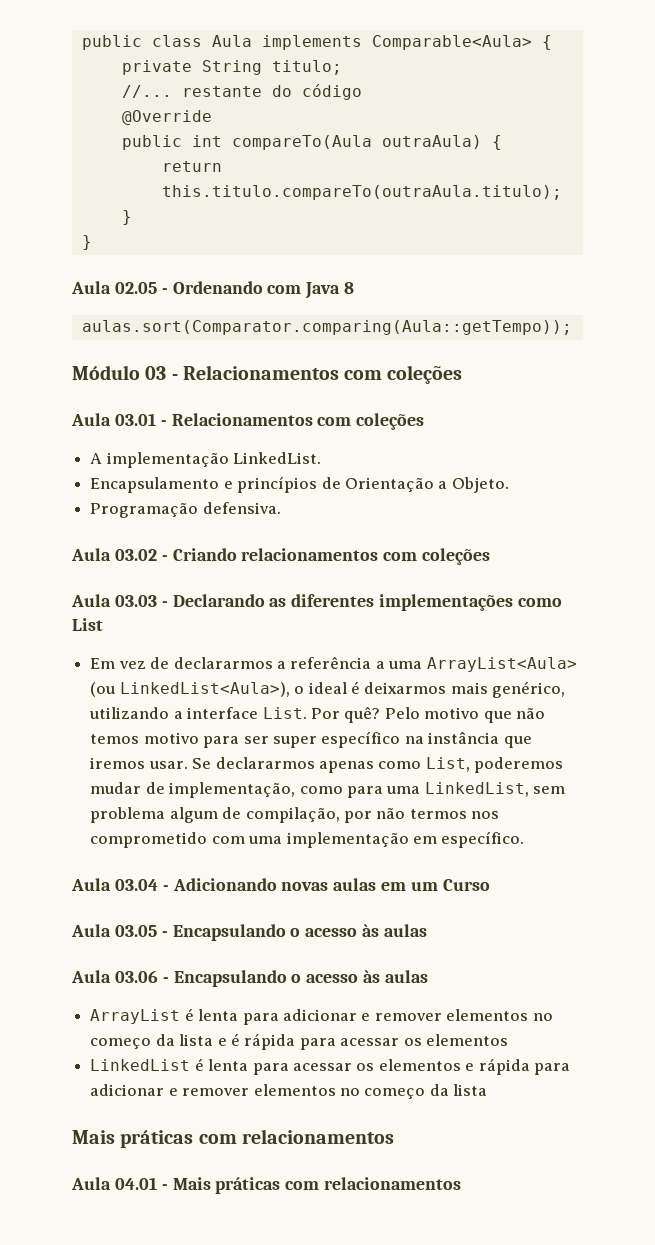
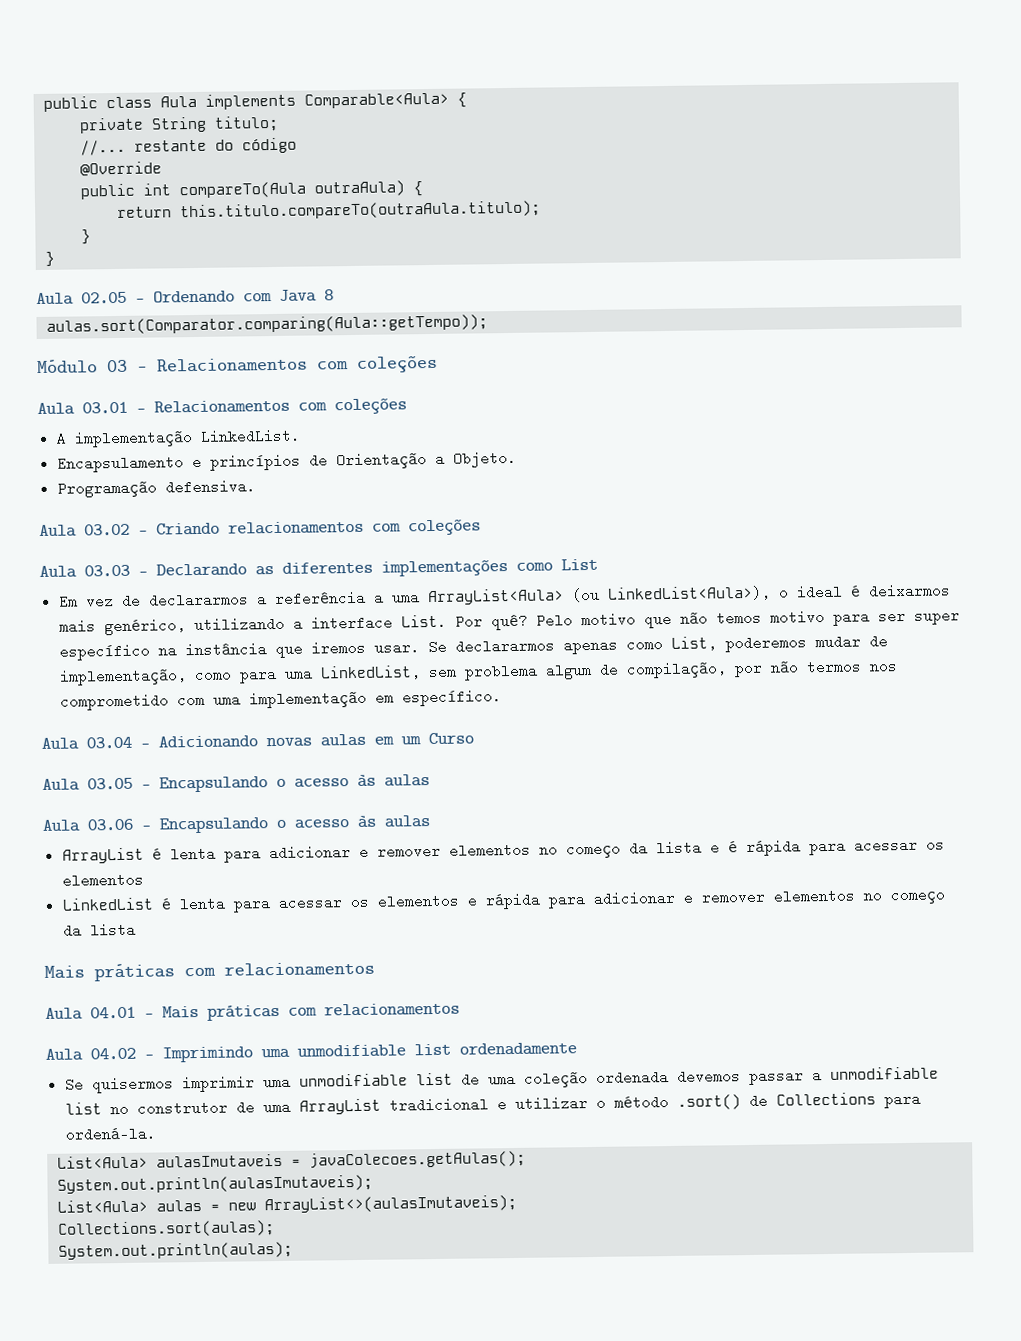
(462, 1183) none -> [45,1042,577,1063] [64,1066,939,1094] [64,1091,921,1116] [64,1126,156,1142] [57,1150,527,1169] [57,1174,374,1194] [57,1194,518,1214] [58,1220,276,1238] [58,1241,294,1260] // Aula 04.02 - Imprimindo uma unmodifiable list ordenadamente // Se quisermos imprimir uma unmodifiable list de uma coleção ordenada devemos passar a unmodifiable list no construtor de uma ArrayList tradicional e utilizar o método .sort() de Collections para ordená-la. // List<Aula> aulasImutaveis = javaColecoes.getAulas(); // System.out.println(aulasImutaveis); // List<Aula> aulas = new ArrayList<>(aulasImutaveis); // Collections.sort(aulas); // System.out.println(aulas);

